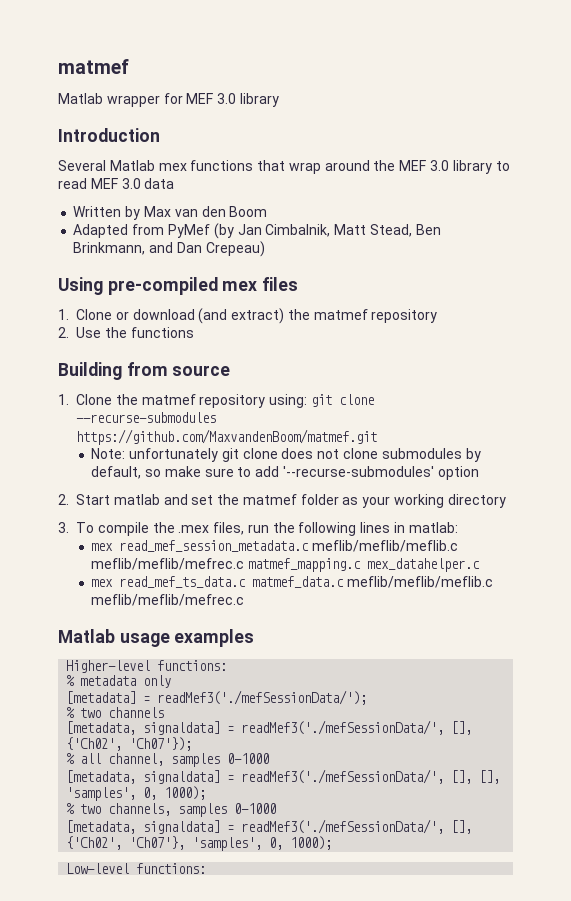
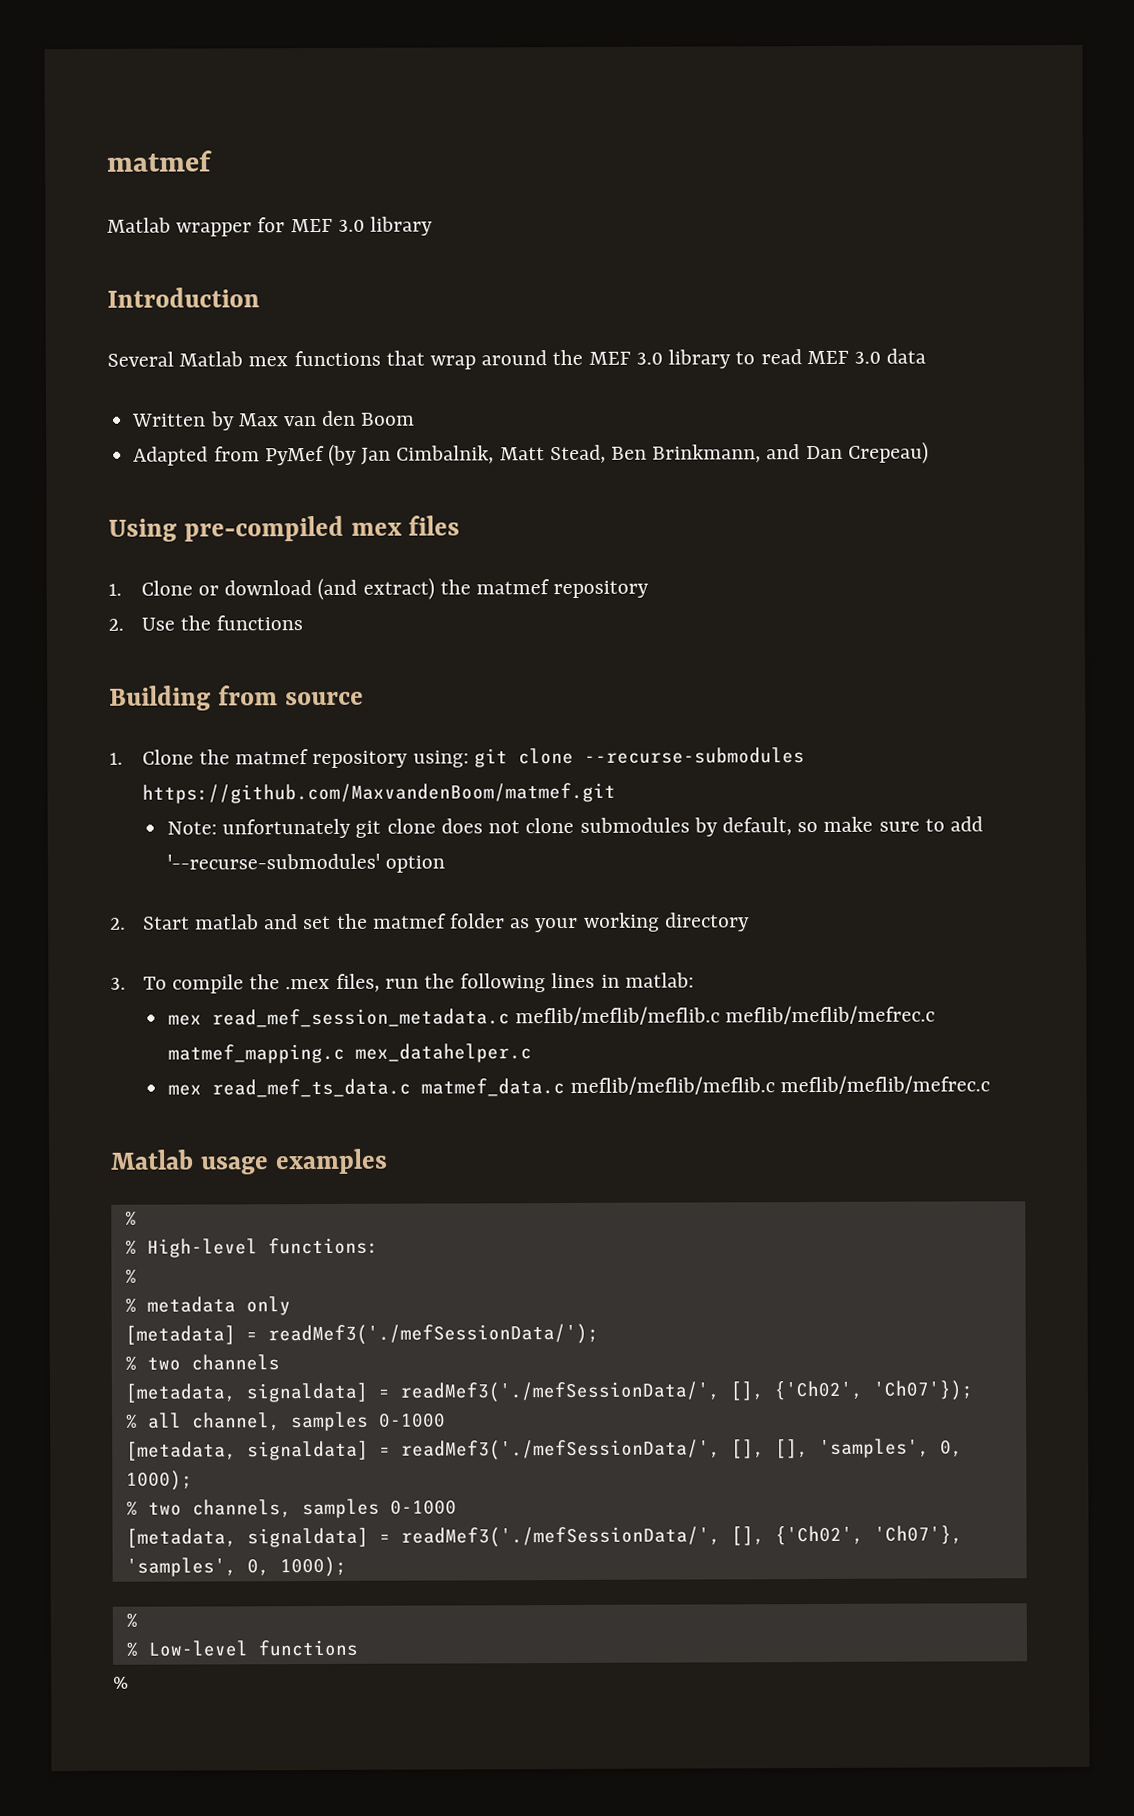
[66,660,151,673] Higher-level -> [124,1210,137,1226] [124,1238,258,1258] % // % High-level
(76, 680) none -> [124,1297,137,1313] // %
[66,863,207,874] Low-level functions: -> [125,1612,138,1628] [125,1639,359,1657] [113,1676,129,1689] % // % Low-level functions // %

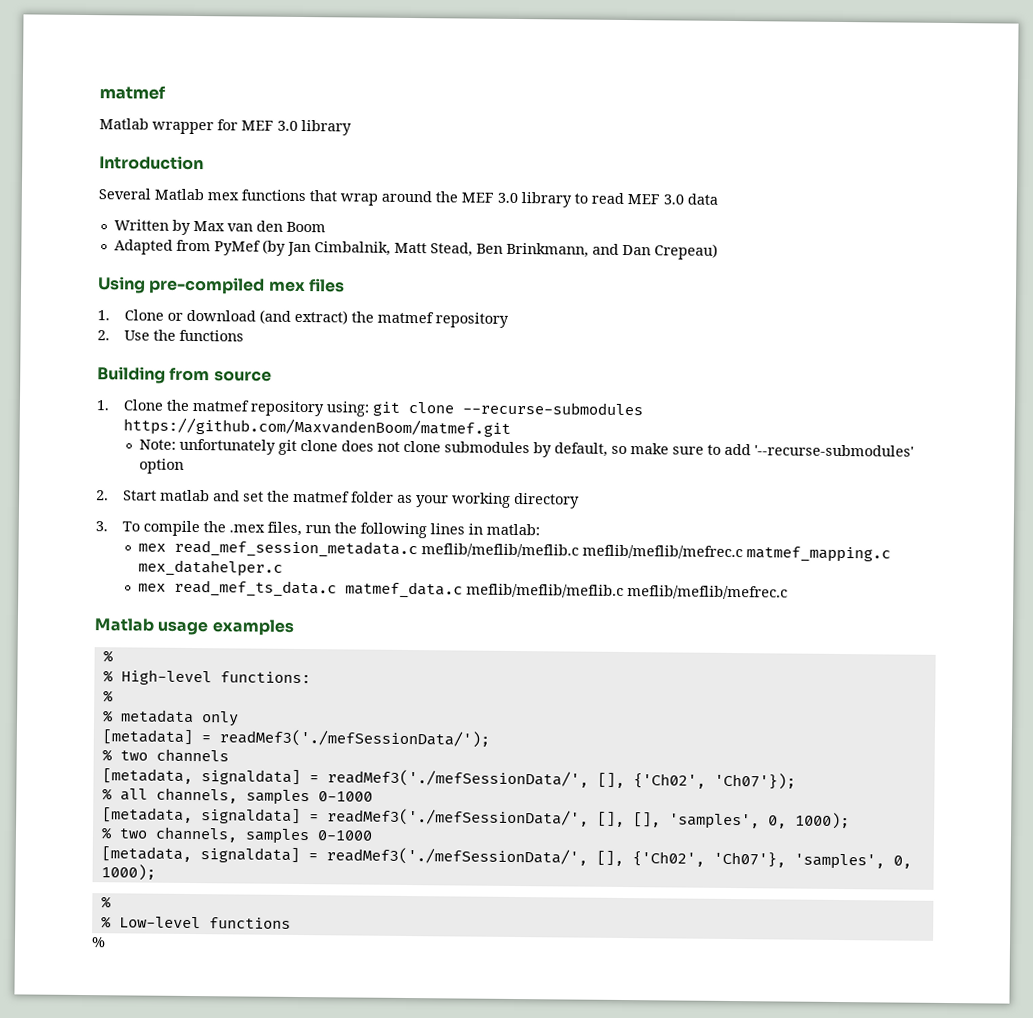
[191,1412,281,1431] channel, -> [155,787,238,804] channels,

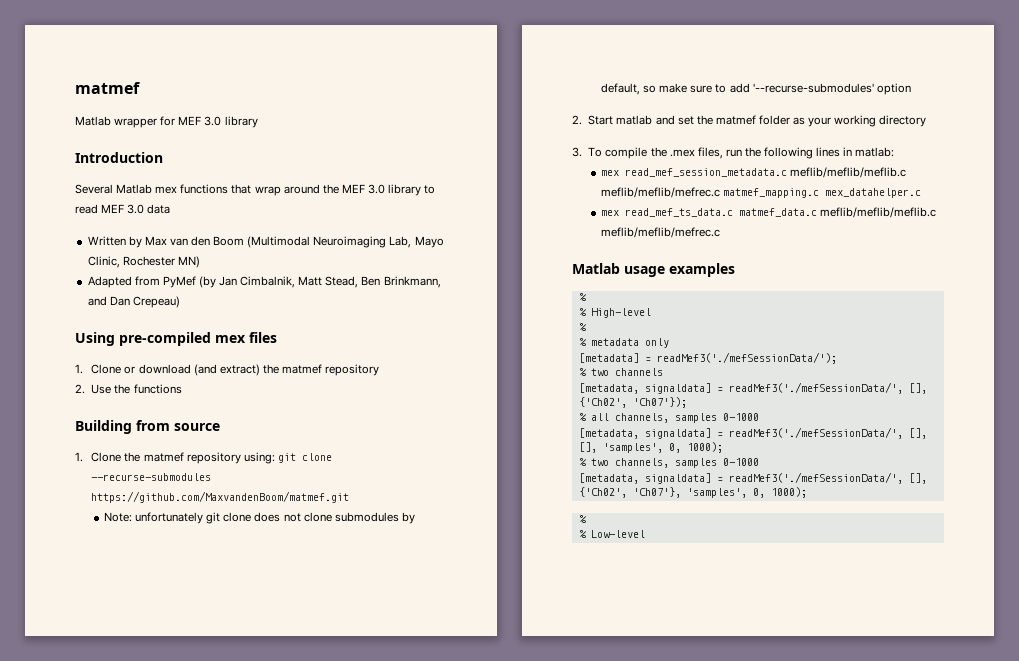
(326, 227) none -> [247,236,444,248] [87,256,200,268] (Multimodal Neuroimaging Lab, Mayo Clinic, Rochester MN)
[219,671,311,684] functions: -> (651, 313) none
[208,917,291,929] [91,937,106,948] functions // % -> (645, 534) none

